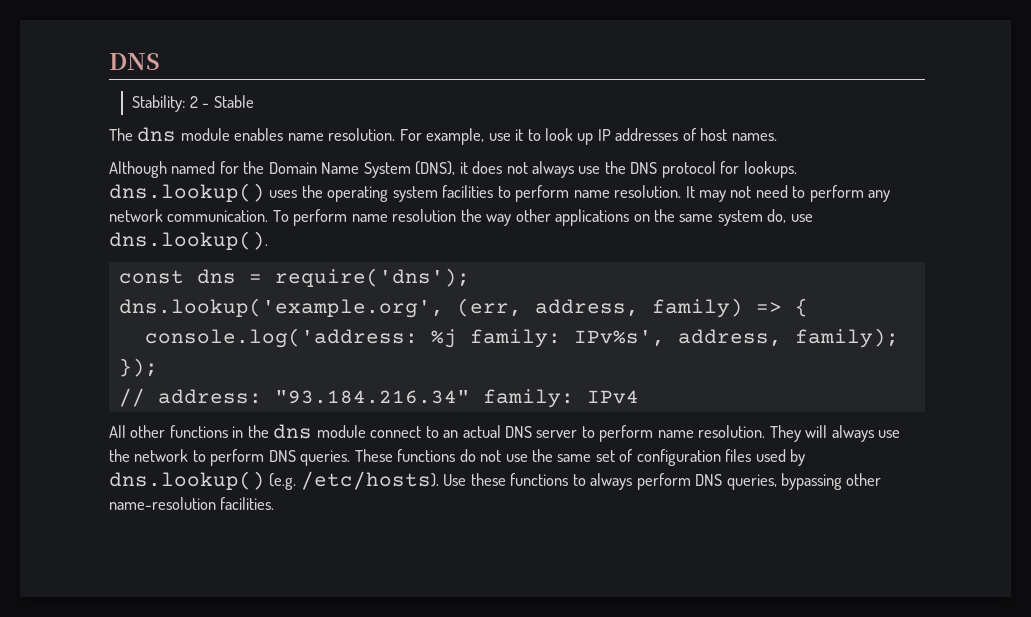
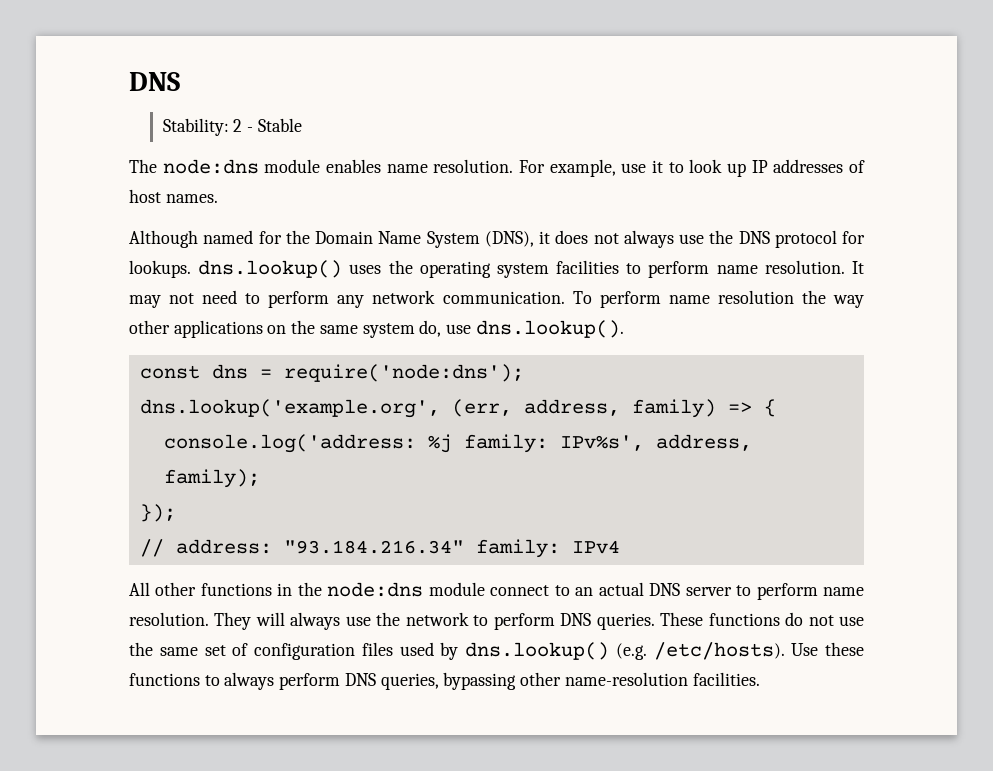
[137,127,177,142] dns -> [162,159,259,174] node:dns
[274,268,470,287] require('dns'); -> [283,364,524,382] require('node:dns');
[273,424,313,439] dns -> [327,582,424,597] node:dns

